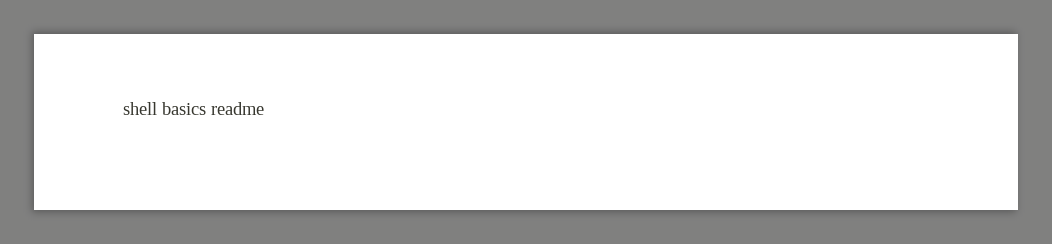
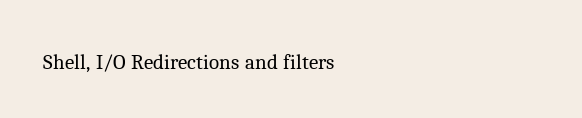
[123,102,264,115] shell basics readme -> [43,54,335,73] Shell, I/O Redirections and filters

